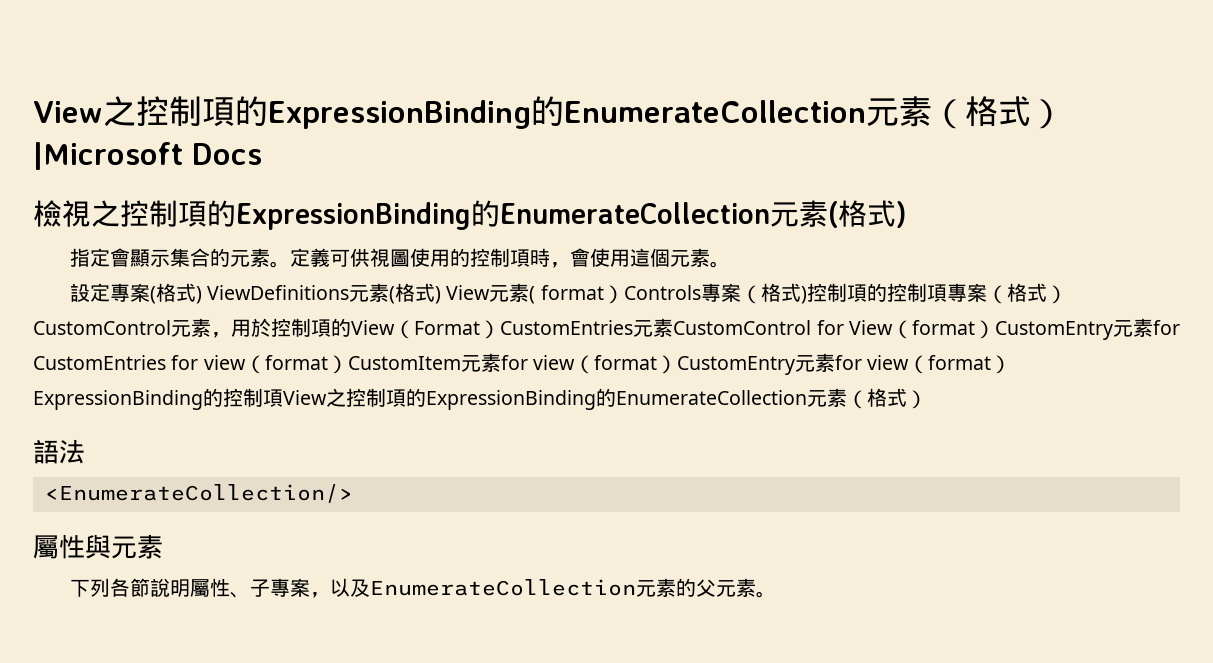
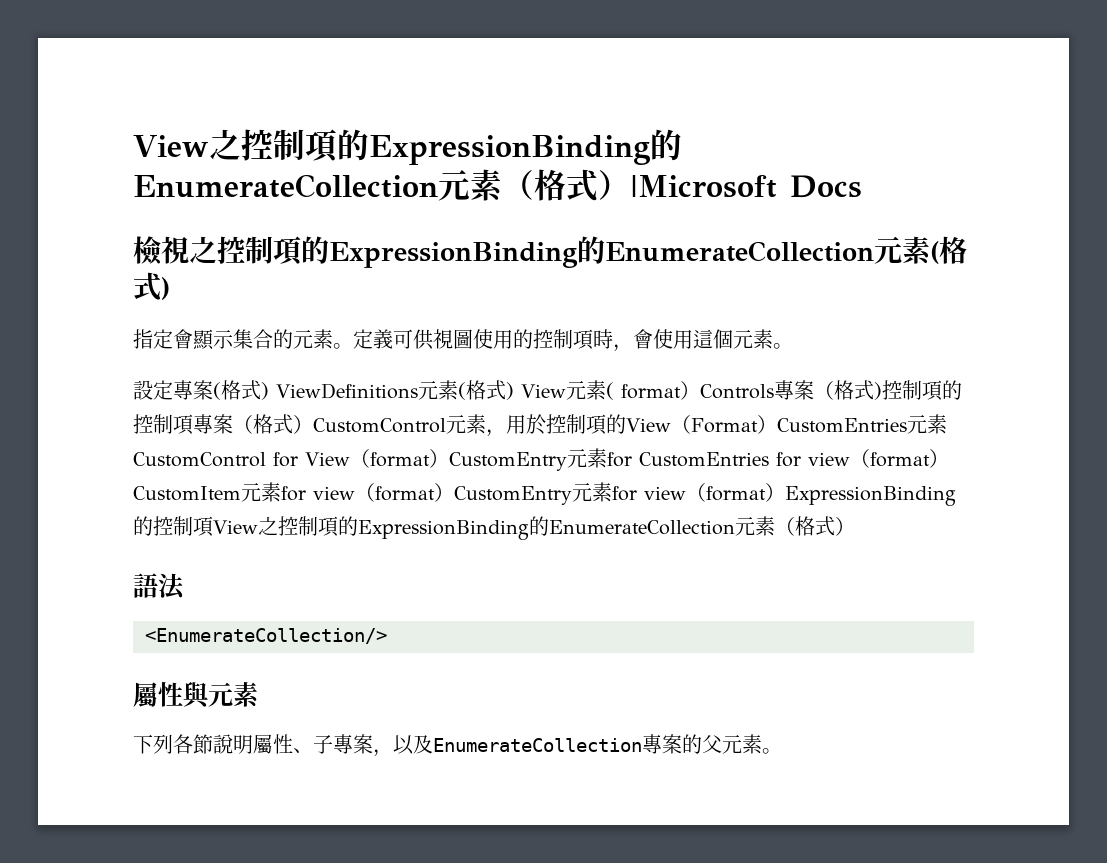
[635,578,676,597] 元素 -> [642,734,682,754] 專案

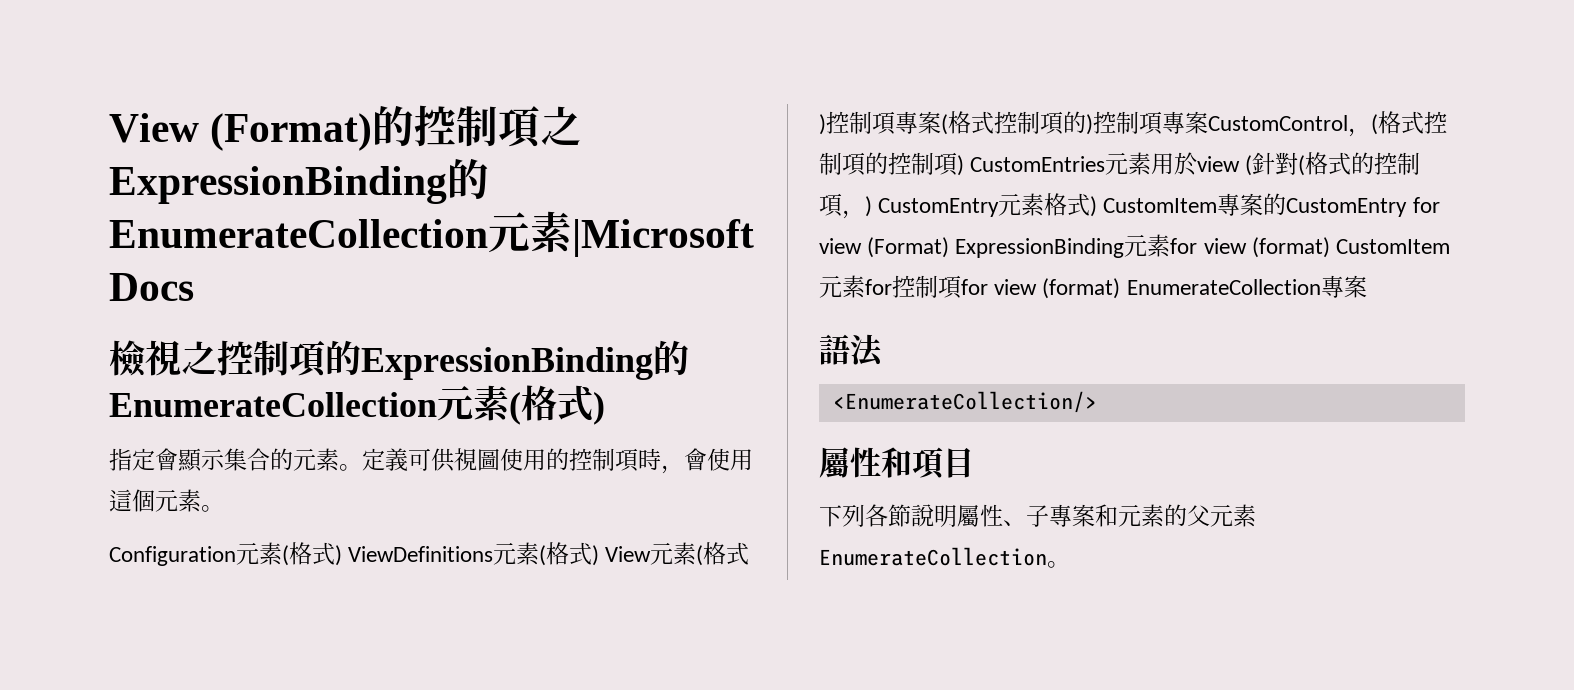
[133,129,682,165] [133,169,630,202] View之控制項的ExpressionBinding的EnumerateCollection元素（格式） -> [109,105,583,151] [109,158,489,204] [109,211,572,253] View (Format)的控制項之ExpressionBinding的EnumerateCollection元素
[133,380,213,400] 設定專案 -> [109,542,282,566] Configuration元素
[620,380,834,400] format）Controls專案（ -> (704, 555) none
[941,380,962,400] [133,414,947,437] [133,448,949,471] [133,482,956,506] [133,516,855,540] 的控制項專案（格式）CustomControl元素，用於控制項的View（Format）CustomEntries元素CustomControl for View（format）CustomEntry元素for CustomEntries for view（format）CustomItem元素for view（format）CustomEntry元素for view（format）ExpressionBinding的控制項View之控制項的ExpressionBinding的EnumerateCollection元素（格式） -> [895,111,1447,137] [819,152,1421,176] [819,193,1440,219] [819,234,1451,258] [819,275,1367,299] 專案(格式控制項的)控制項專案CustomControl，(格式控制項的控制項) CustomEntries元素用於view (針對(格式的控制項，) CustomEntry元素格式) CustomItem專案的CustomEntry for view (Format) ExpressionBinding元素for view (format) CustomItem元素for控制項for view (format) EnumerateCollection專案
[183,681,259,709] 與元素 -> [881,447,974,479] 和項目
[373,734,682,757] ，以及EnumerateCollection專案 -> [1095,504,1164,527] 和元素
(762, 744) none -> [819,547,1047,566] EnumerateCollection

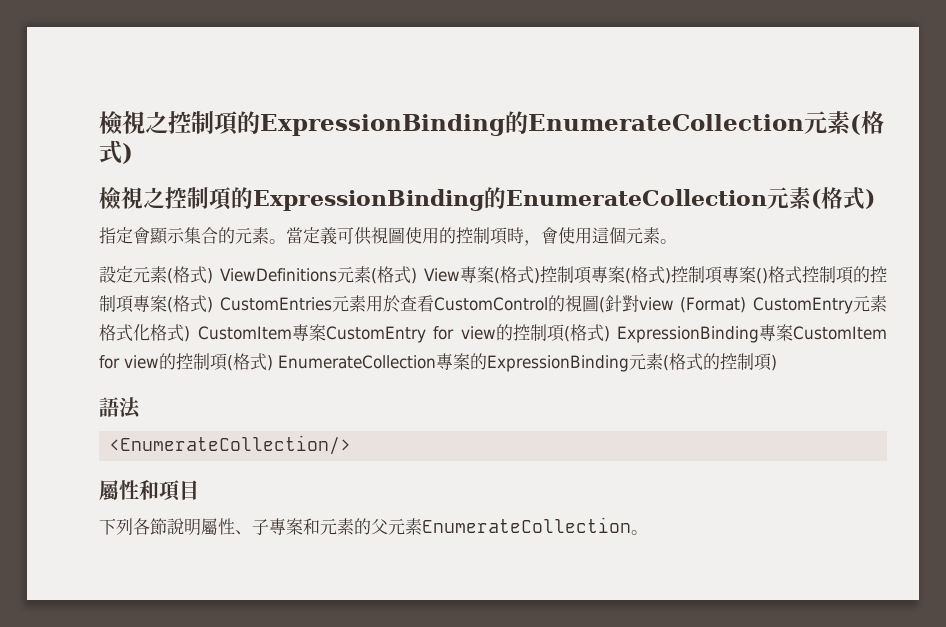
[109,105,583,151] [109,158,489,204] [109,211,754,257] [109,273,194,301] View (Format)的控制項之ExpressionBinding的EnumerateCollection元素|Microsoft Docs -> [99,111,884,136] [99,140,133,164] 檢視之控制項的ExpressionBinding的EnumerateCollection元素(格式)
(362, 467) none -> [286,227,303,244] 當
[109,546,236,566] Configuration -> [99,266,133,283] 設定
[650,542,697,565] 元素 -> [460,266,494,283] 專案
[994,111,1378,137] 控制項的)控制項專案CustomControl，( -> [665,266,768,284] )控制項專案()
(957, 164) none -> [133,295,207,313] 專案(格式
[1197,152,1299,176] view (針對 -> [399,295,887,314] [99,324,887,343] [99,353,663,372] 查看CustomControl的視圖(針對view (Format) CustomEntry元素格式化格式) CustomItem專案CustomEntry for view的控制項(格式) ExpressionBinding專案CustomItem for view的控制項(格式) EnumerateCollection專案的ExpressionBinding元素
[842,193,1440,219] [819,234,1451,258] [819,275,1367,299] ，) CustomEntry元素格式) CustomItem專案的CustomEntry for view (Format) ExpressionBinding元素for view (format) CustomItem元素for控制項for view (format) EnumerateCollection專案 -> [771,355,777,371] )

